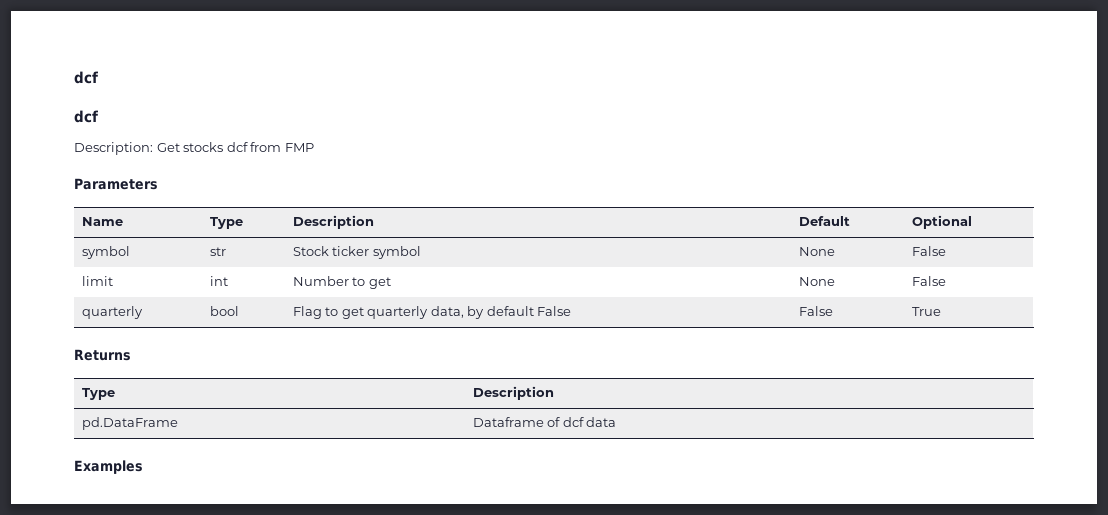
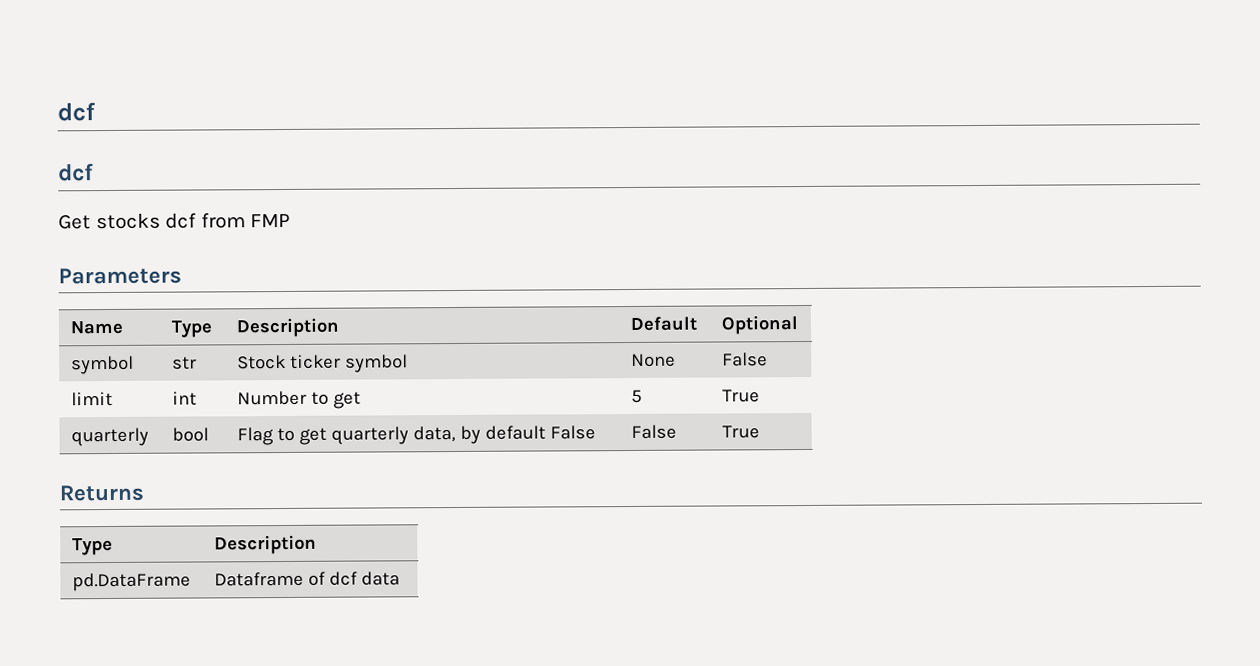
[74,142,153,155] Description: -> (94, 172) none
[798,277,835,286] [911,276,946,286] None | False -> [630,389,642,403] [721,389,760,403] 5 | True
[74,460,143,474] // Examples -> (400, 578) none

